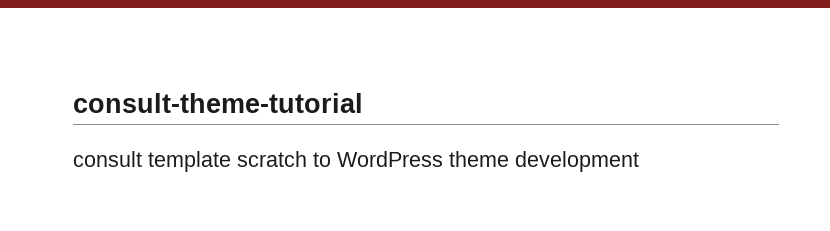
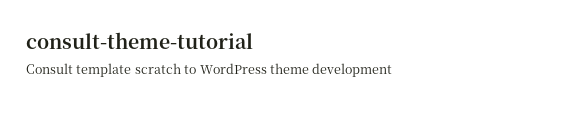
[73,151,142,167] consult -> [26,63,73,74] Consult

